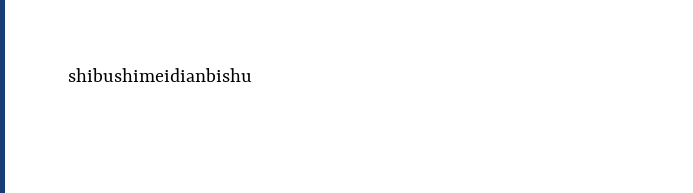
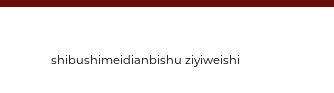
(252, 75) none -> [185,55,241,67] ziyiweishi

